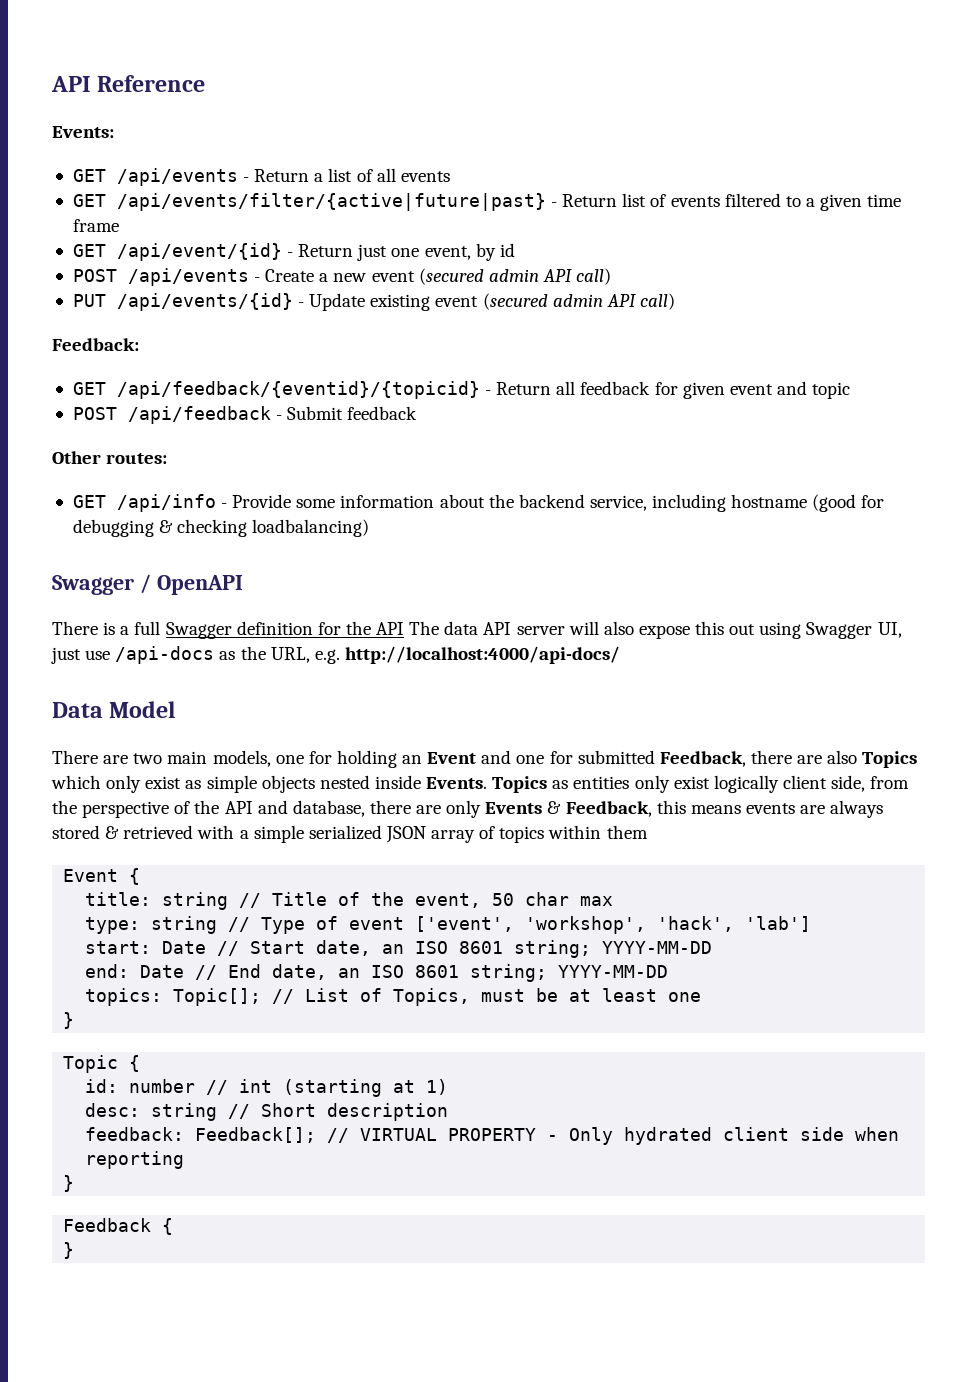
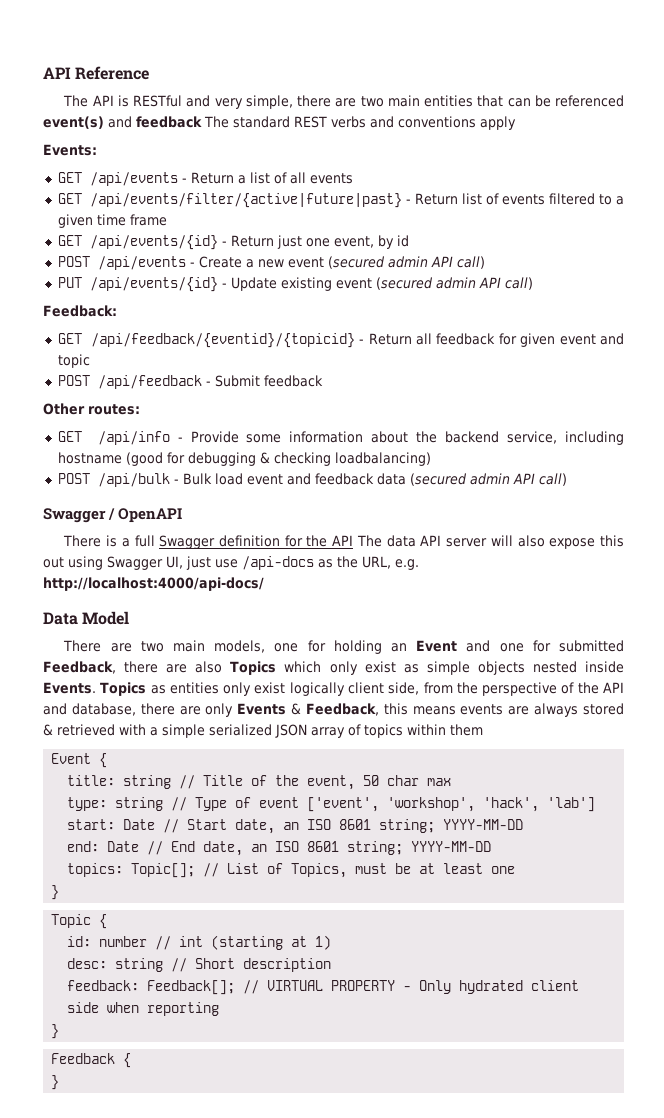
(206, 83) none -> [63,95,624,109] [43,116,516,130] // The API is RESTful and very simple, there are two main entities that can be referenced event(s) and feedback The standard REST verbs and conventions apply
[116,243,282,261] /api/event/{id} -> [89,235,218,250] /api/events/{id}
(370, 528) none -> [57,473,567,487] // POST /api/bulk - Bulk load event and feedback data (secured admin API call)

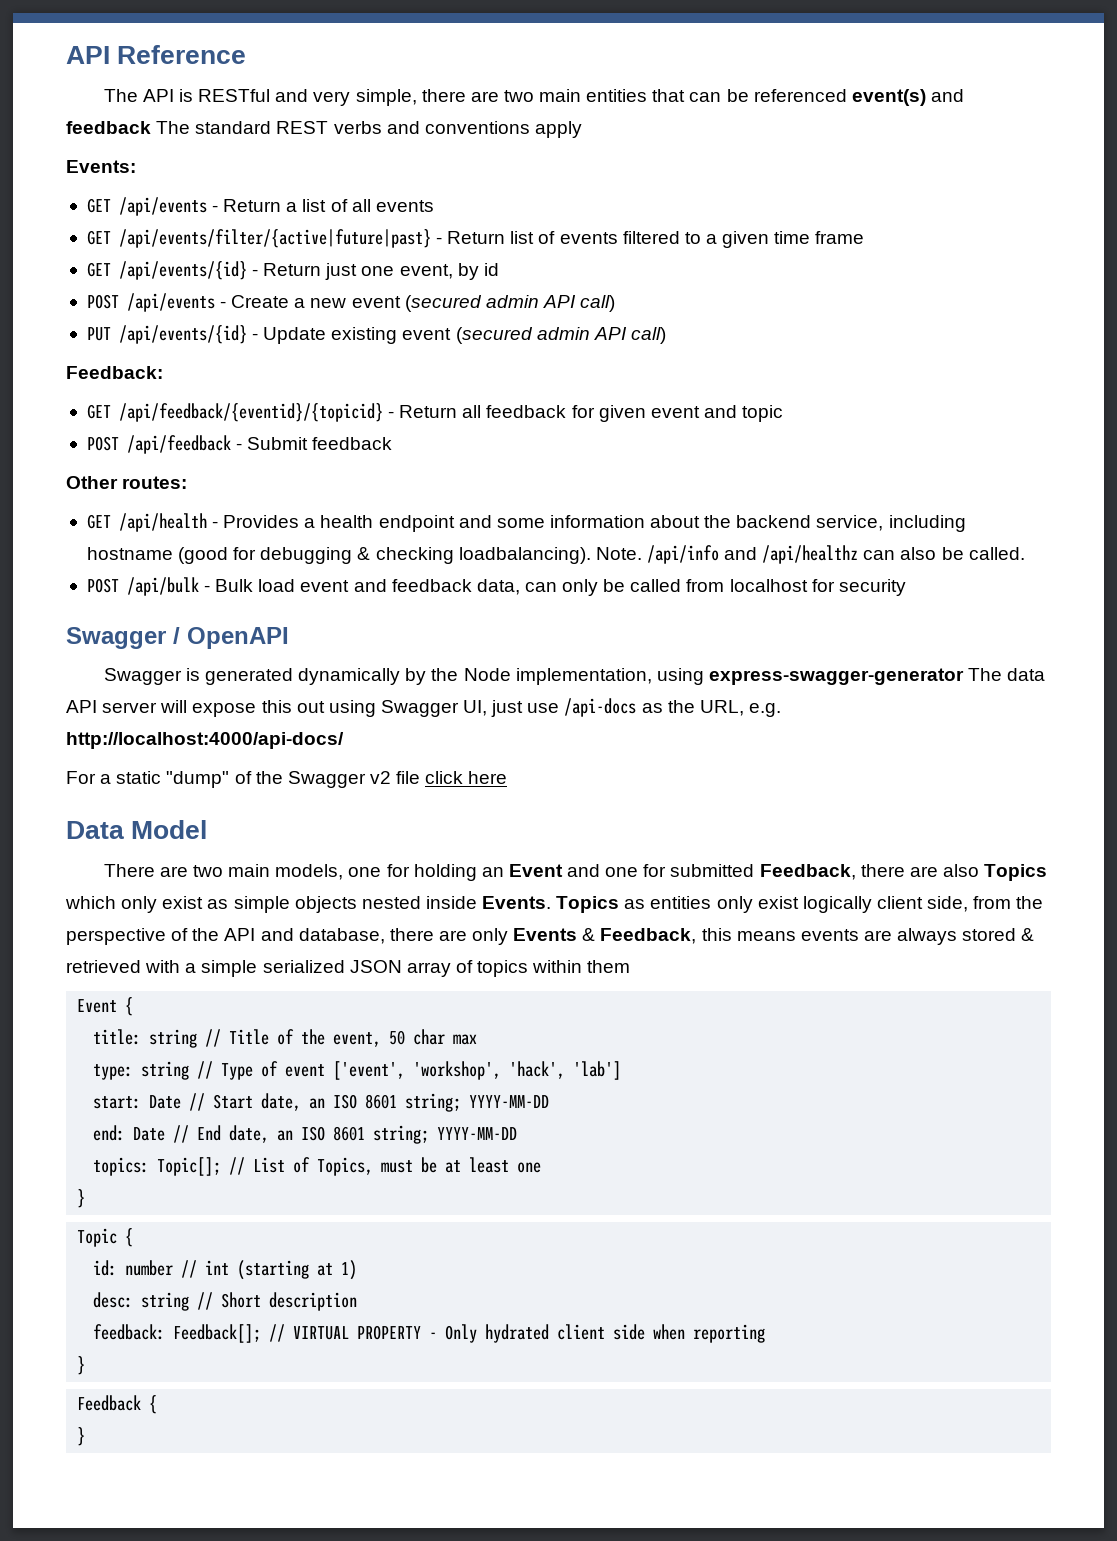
[97,431,239,445] /api/info - Provide -> [118,513,492,532] /api/health - Provides a health endpoint and
[334,452,431,466] loadbalancing) -> [458,545,1025,564] loadbalancing). Note. /api/info and /api/healthz can also be called.
[376,473,567,486] [43,508,183,523] [63,535,354,549] data (secured admin API call) // Swagger / OpenAPI // There is a full Swagger definition for the API -> [476,579,906,596] [66,627,289,649] [103,668,964,685] data, can only be called from localhost for security // Swagger / OpenAPI // Swagger is generated dynamically by the Node implementation, using express-swagger-generator
[517,535,545,547] also -> (188, 706) none
(264, 584) none -> [66,771,508,788] // For a static "dump" of the Swagger v2 file click here

